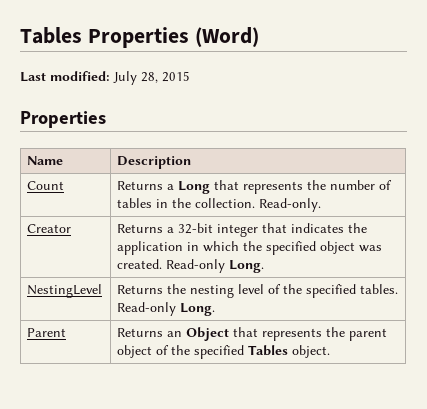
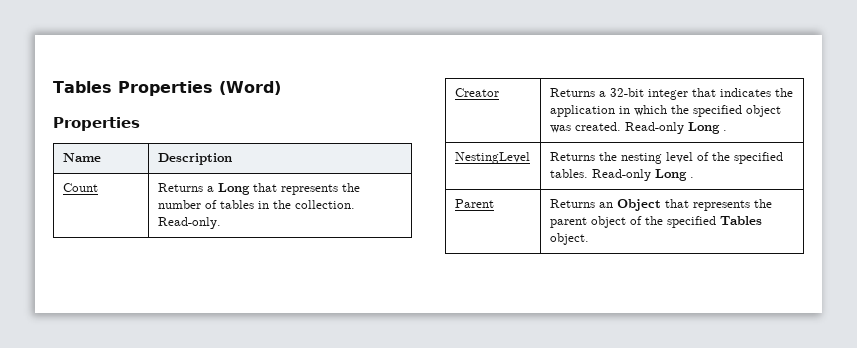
[20,71,190,85] // Last modified: July 28, 2015 -> (281, 88) none
[229,260,265,273] Long. -> [687,122,727,134] Long .
[180,303,216,316] Long. -> [654,169,694,181] Long .

